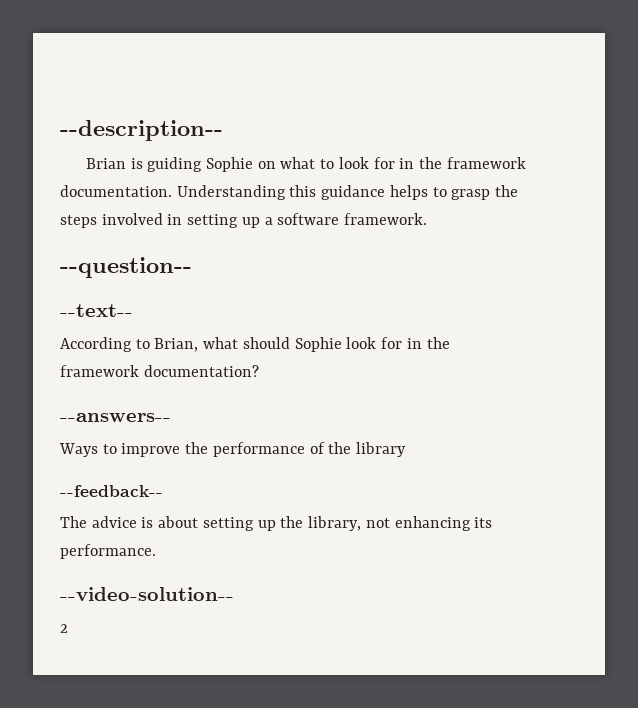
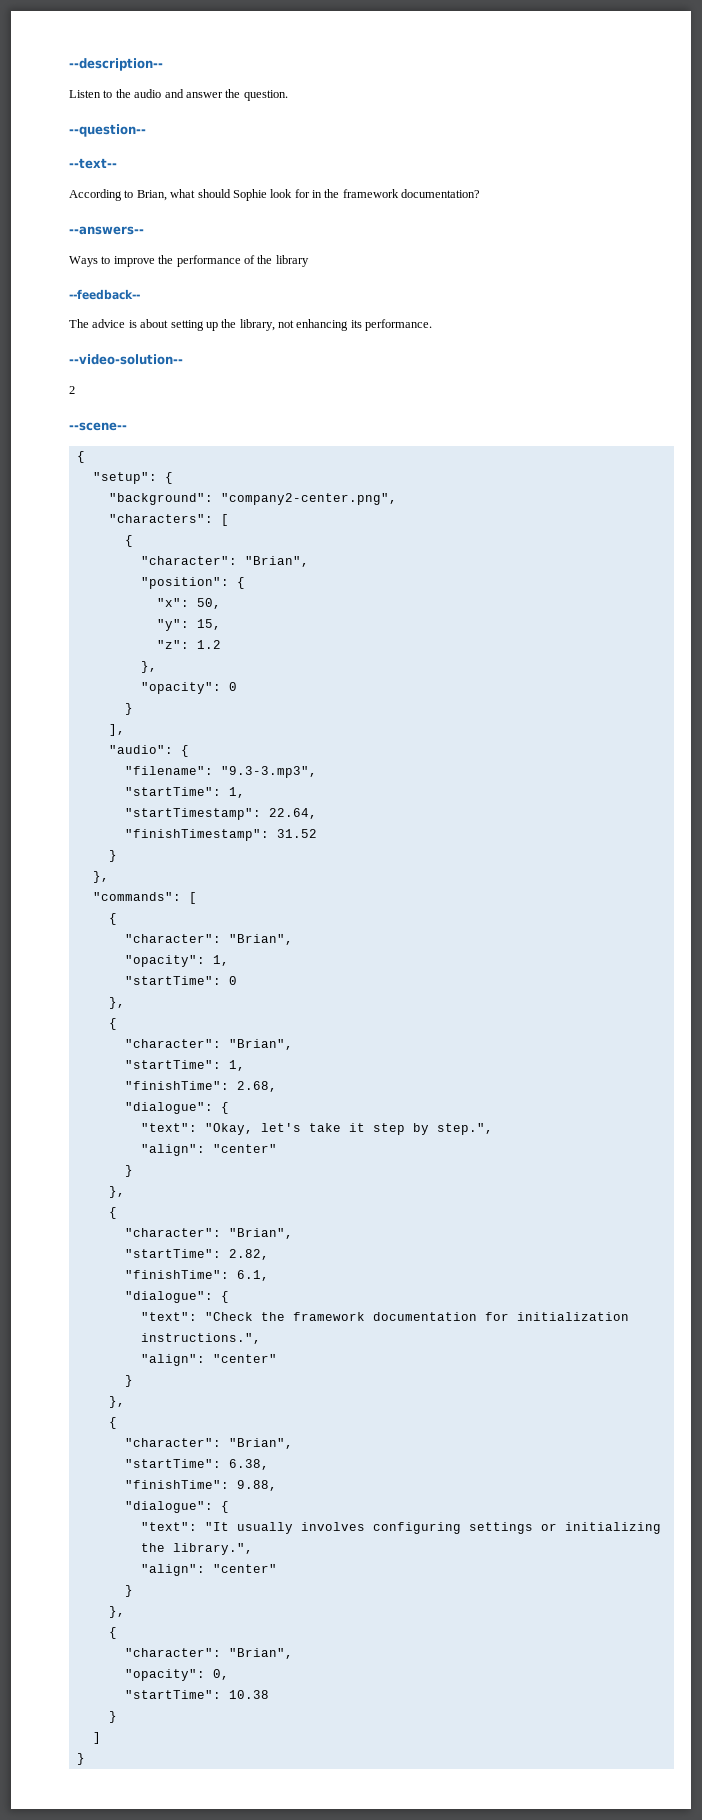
[85,157,526,172] [60,185,519,200] [60,213,428,228] Brian is guiding Sophie on what to look for in the framework documentation. Understanding this guidance helps to grasp the steps involved in setting up a software framework. -> [69,89,288,101] Listen to the audio and answer the question.
(68, 628) none -> [69,422,127,431] [76,451,85,463] [92,472,173,484] [108,493,397,505] [108,514,229,526] [124,535,133,547] [140,556,309,567] [140,577,245,589] [156,598,221,609] [156,619,221,631] [156,640,221,649] [140,661,157,673] [140,682,237,694] [124,703,133,715] [108,724,125,736] [108,745,189,757] [124,766,317,778] [124,787,245,798] [124,808,317,820] [124,829,317,841] [108,850,117,862] [92,871,109,883] [92,892,197,904] [108,913,117,925] [124,934,293,945] [124,955,229,967] [124,976,237,985] [108,997,125,1009] [108,1018,117,1030] [124,1039,293,1050] [124,1060,245,1071] [124,1081,277,1092] [124,1102,229,1114] [140,1123,493,1135] [140,1144,277,1156] [124,1165,133,1177] [108,1186,125,1198] [108,1207,117,1219] [124,1228,293,1239] [124,1249,269,1260] [124,1270,269,1281] [124,1291,229,1303] [140,1312,629,1321] [140,1333,261,1344] [140,1354,277,1366] [124,1375,133,1387] [108,1396,125,1408] [108,1417,117,1429] [124,1438,293,1449] [124,1459,269,1470] [124,1480,277,1491] [124,1501,229,1513] [140,1522,661,1534] [140,1543,253,1555] [140,1564,277,1576] [124,1585,133,1597] [108,1606,125,1618] [108,1627,117,1639] [124,1648,293,1659] [124,1669,229,1681] [124,1690,269,1699] [108,1711,117,1723] [92,1732,101,1744] [76,1753,85,1765] // --scene-- // { // "setup": { // "background": "company2-center.png", // "characters": [ // { // "character": "Brian", // "position": { // "x": 50, // "y": 15, // "z": 1.2 // }, // "opacity": 0 // } // ], // "audio": { // "filename": "9.3-3.mp3", // "startTime": 1, // "startTimestamp": 22.64, // "finishTimestamp": 31.52 // } // }, // "commands": [ // { // "character": "Brian", // "opacity": 1, // "startTime": 0 // }, // { // "character": "Brian", // "startTime": 1, // "finishTime": 2.68, // "dialogue": { // "text": "Okay, let's take it step by step.", // "align": "center" // } // }, // { // "character": "Brian", // "startTime": 2.82, // "finishTime": 6.1, // "dialogue": { // "text": "Check the framework documentation for initialization instructions.", // "align": "center" // } // }, // { // "character": "Brian", // "startTime": 6.38, // "finishTime": 9.88, // "dialogue": { // "text": "It usually involves configuring settings or initializing the library.", // "align": "center" // } // }, // { // "character": "Brian", // "opacity": 0, // "startTime": 10.38 // } // ] // }

